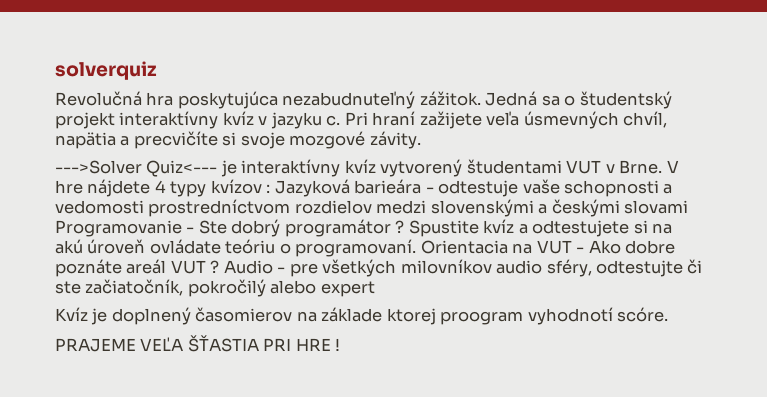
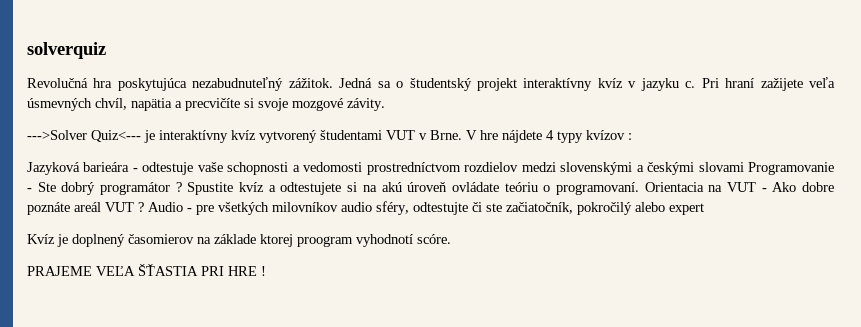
(271, 188) none -> (632, 136) //

